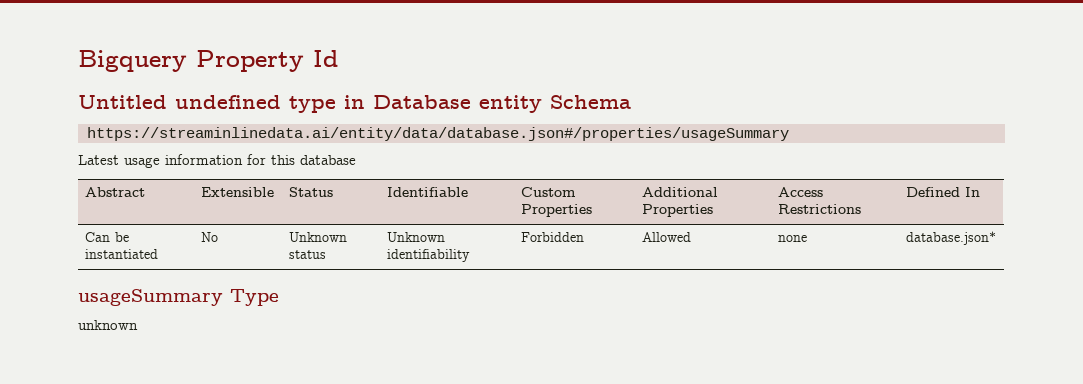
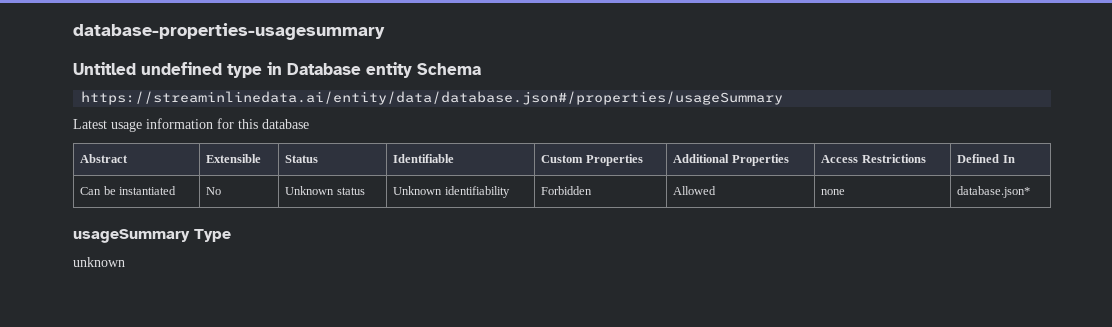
[78,50,338,72] Bigquery Property Id -> [73,23,385,40] database-properties-usagesummary

